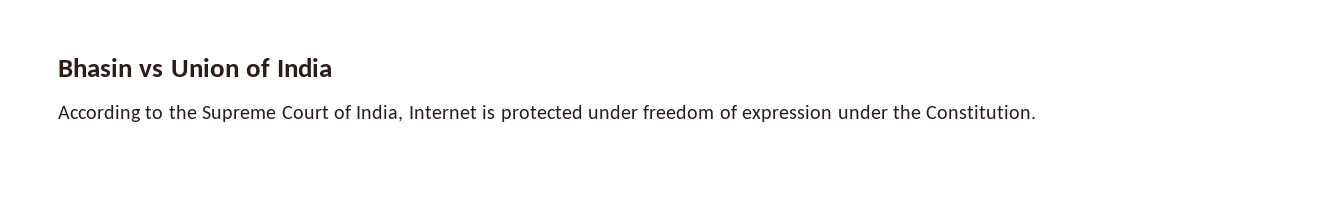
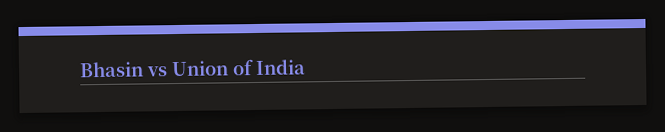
[58,105,1037,122] // According to the Supreme Court of India, Internet is protected under freedom of expression under the Constitution. -> (306, 67) none

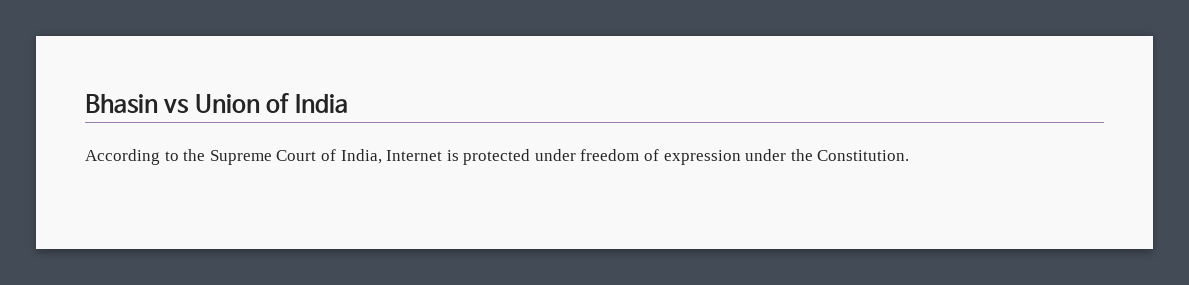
(306, 67) none -> [85,149,910,165] // According to the Supreme Court of India, Internet is protected under freedom of expression under the Constitution.

